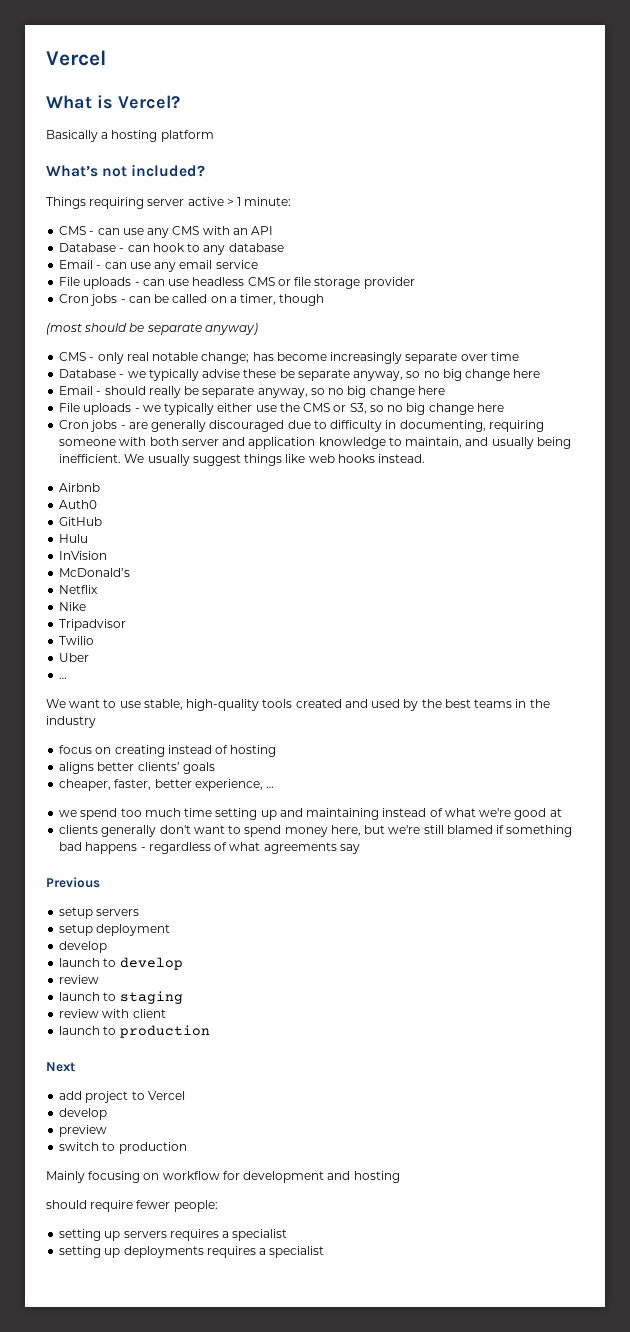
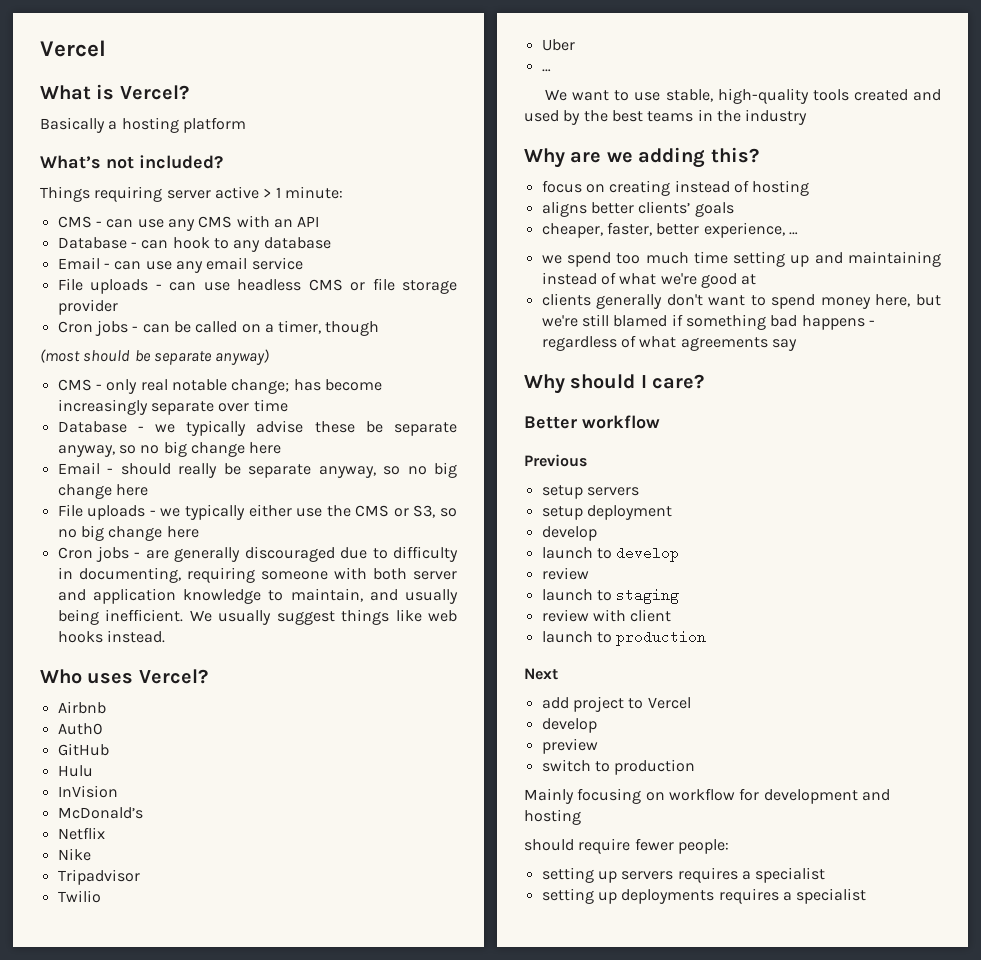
(426, 458) none -> [40,669,208,684] // Who uses Vercel?
(96, 722) none -> [524,147,759,168] // Why are we adding this?
(360, 849) none -> [524,374,705,394] [524,415,660,429] // Why should I care? // Better workflow

